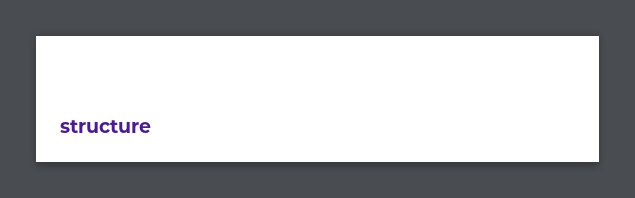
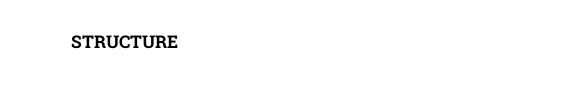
[60,120,151,133] structure -> [71,35,178,49] STRUCTURE

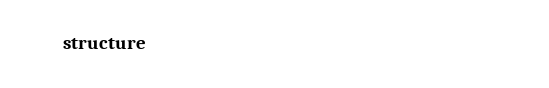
[71,35,178,49] STRUCTURE -> [63,38,146,49] structure

